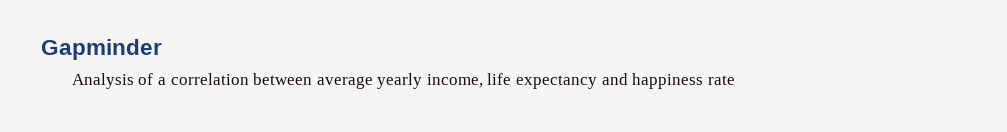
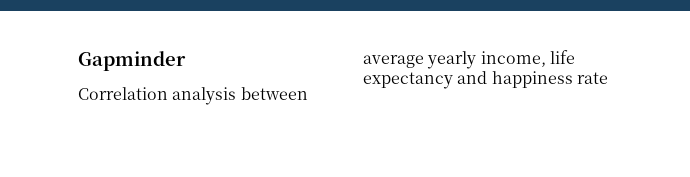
[71,73,249,89] Analysis of a correlation -> [78,87,237,105] Correlation analysis

